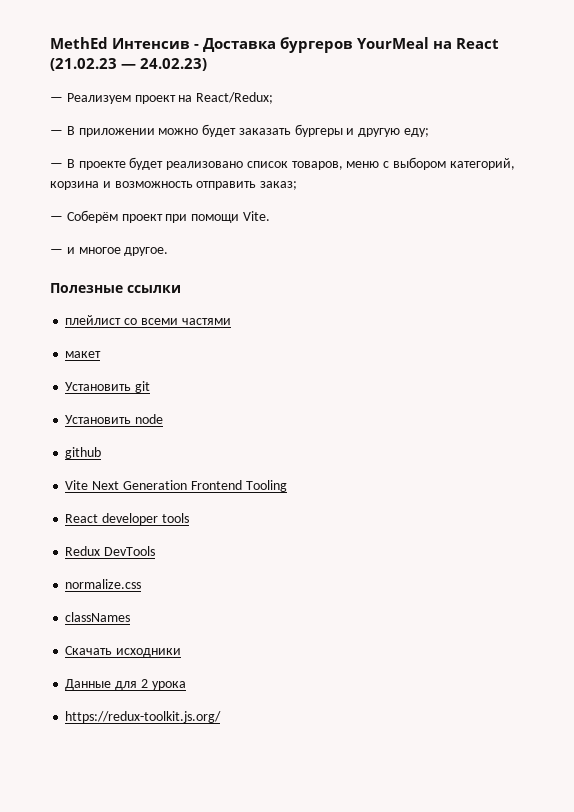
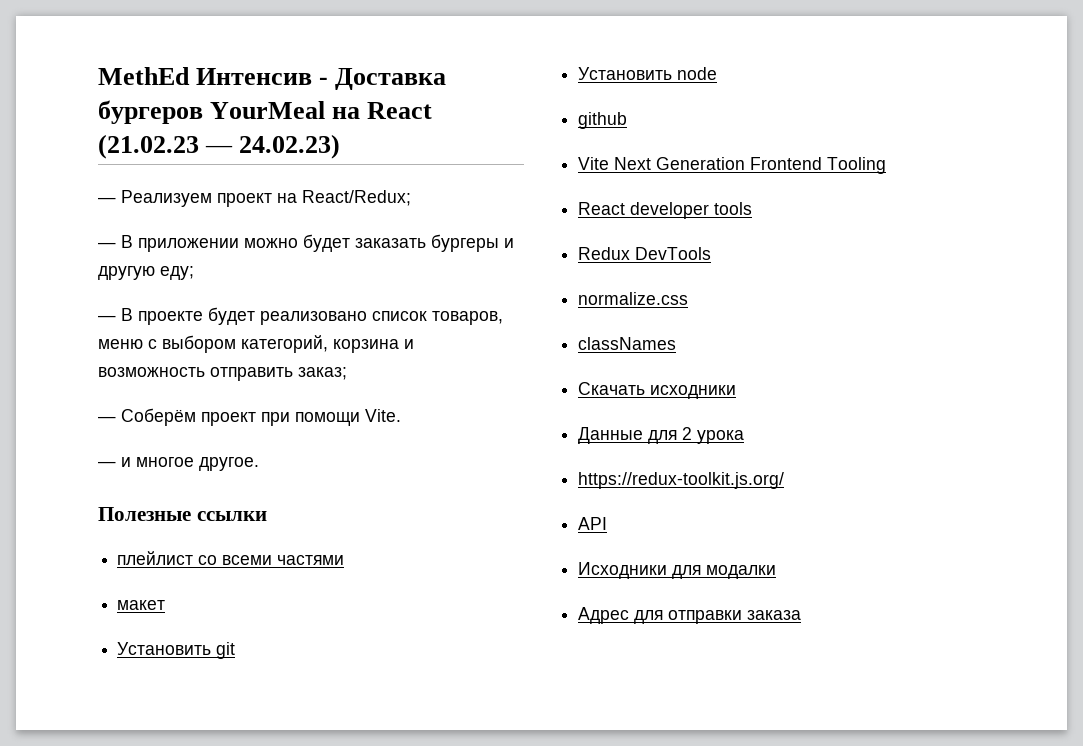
(222, 717) none -> [578,517,608,530] [578,562,777,579] [578,607,802,624] // API // Исходники для модалки // Адрес для отправки заказа

